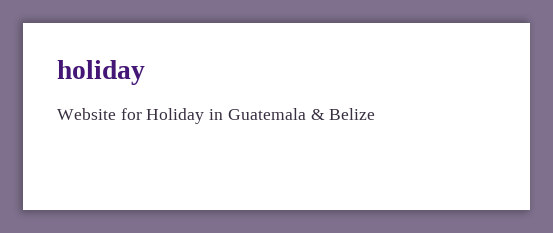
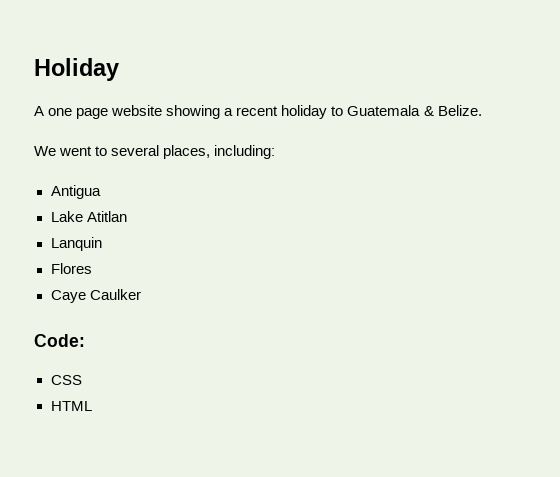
[57,60,145,85] [57,108,376,124] holiday // Website for Holiday in Guatemala & Belize -> [34,58,119,81] [34,105,482,119] [34,145,276,159] [50,185,101,199] [50,211,127,222] [50,237,102,251] [50,263,92,274] [50,289,141,303] [34,334,85,347] [50,375,82,385] [50,401,92,411] Holiday // A one page website showing a recent holiday to Guatemala & Belize. // We went to several places, including: // Antigua // Lake Atitlan // Lanquin // Flores // Caye Caulker // Code: // CSS // HTML

